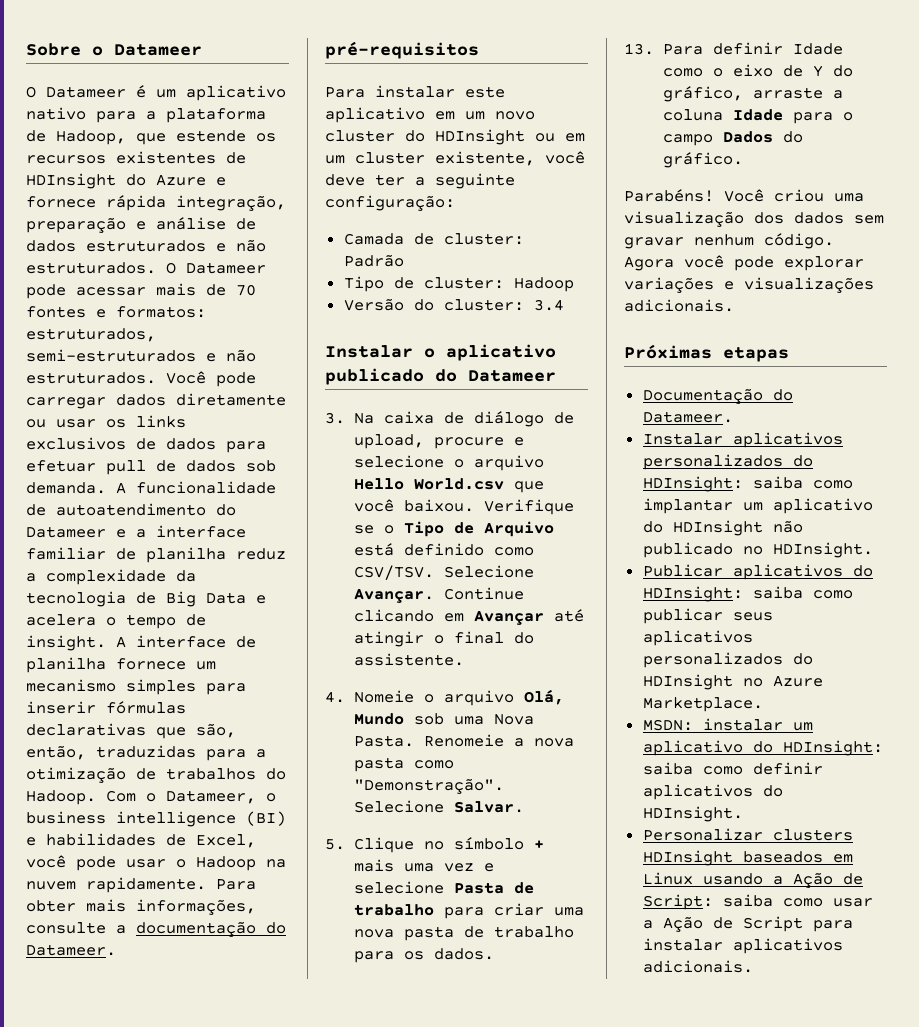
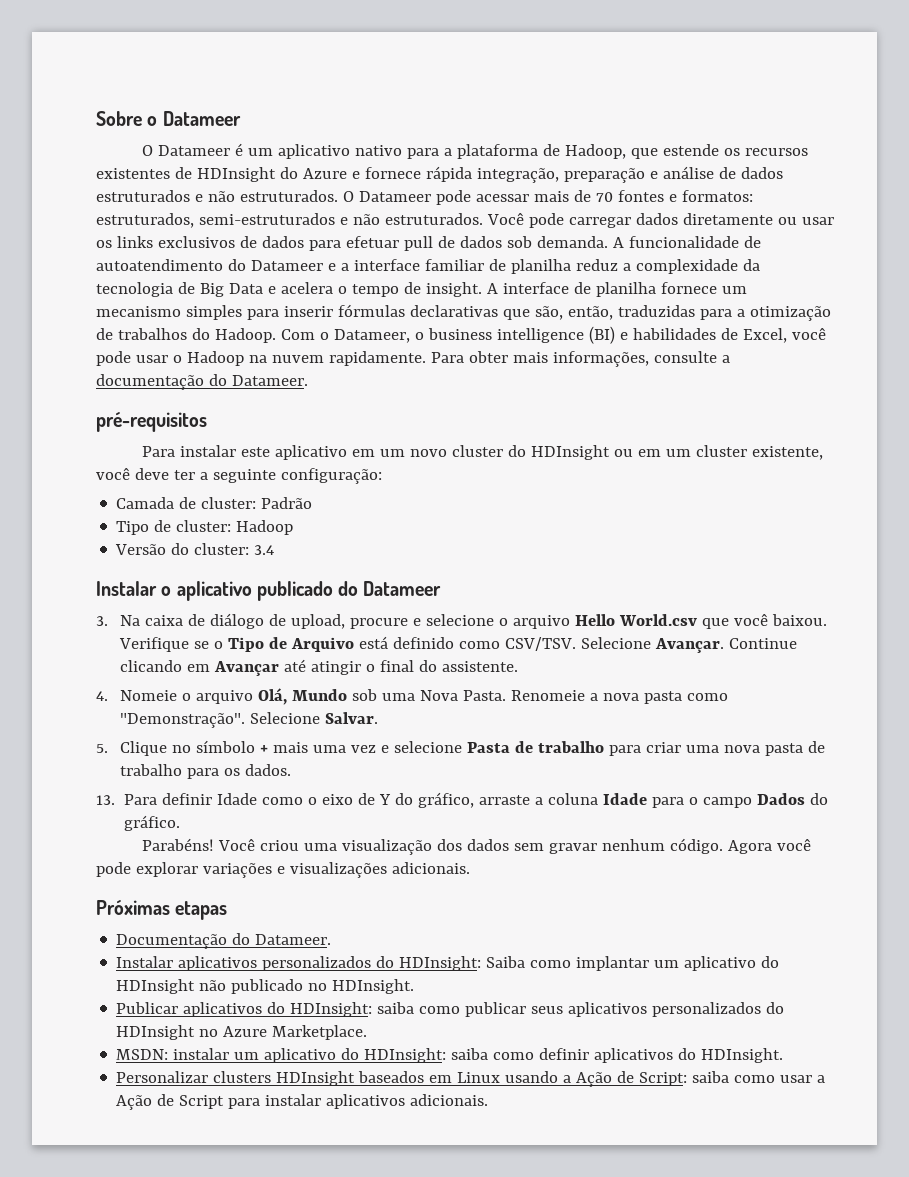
[752,476,803,489] saiba -> [486,956,526,968] Saiba

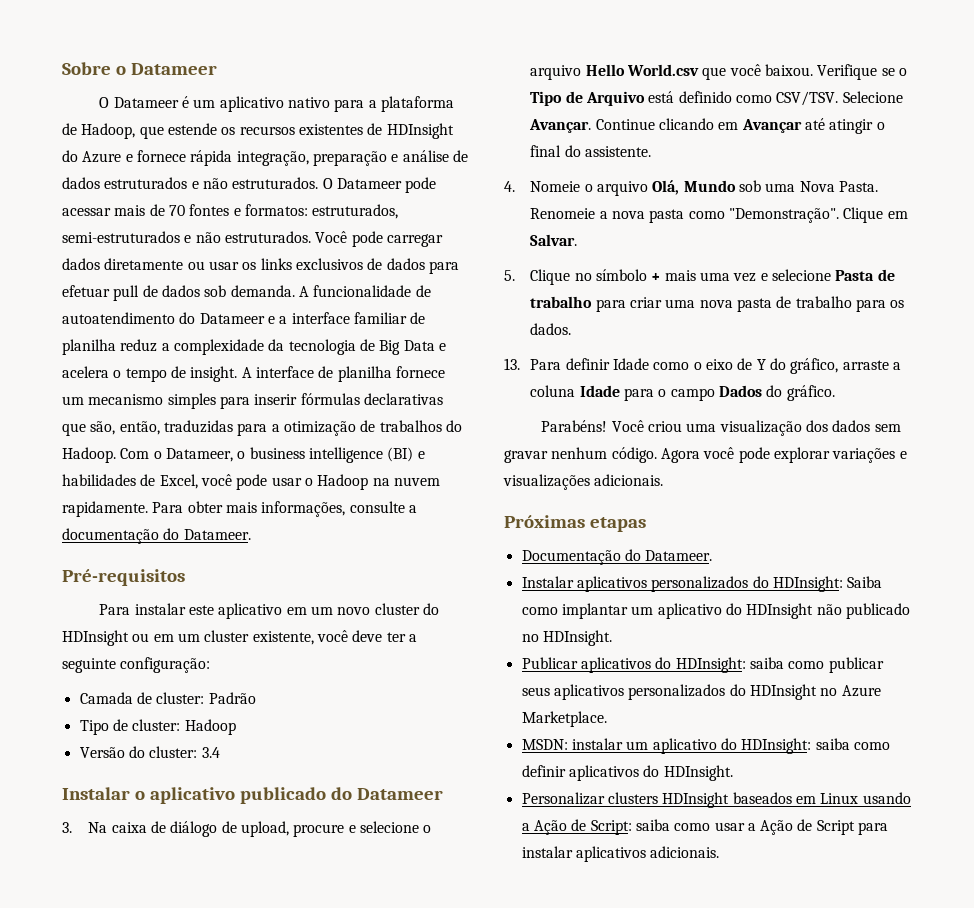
[96,412,207,432] pré-requisitos -> [62,569,185,586] Pré-requisitos
[249,712,320,724] Selecione -> [843,207,908,223] Clique em

